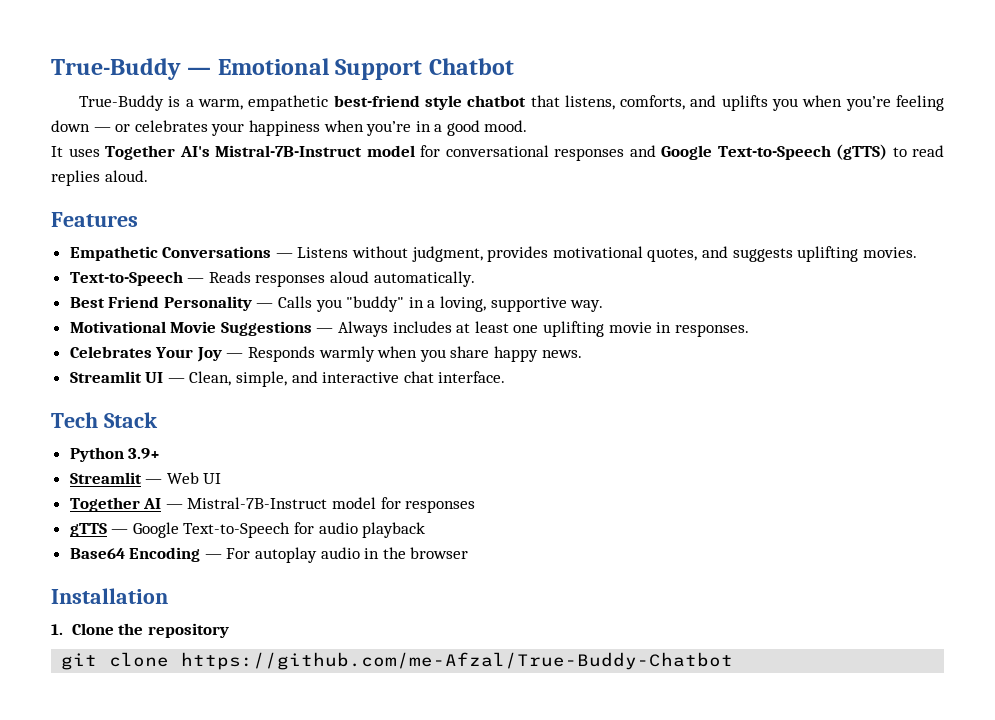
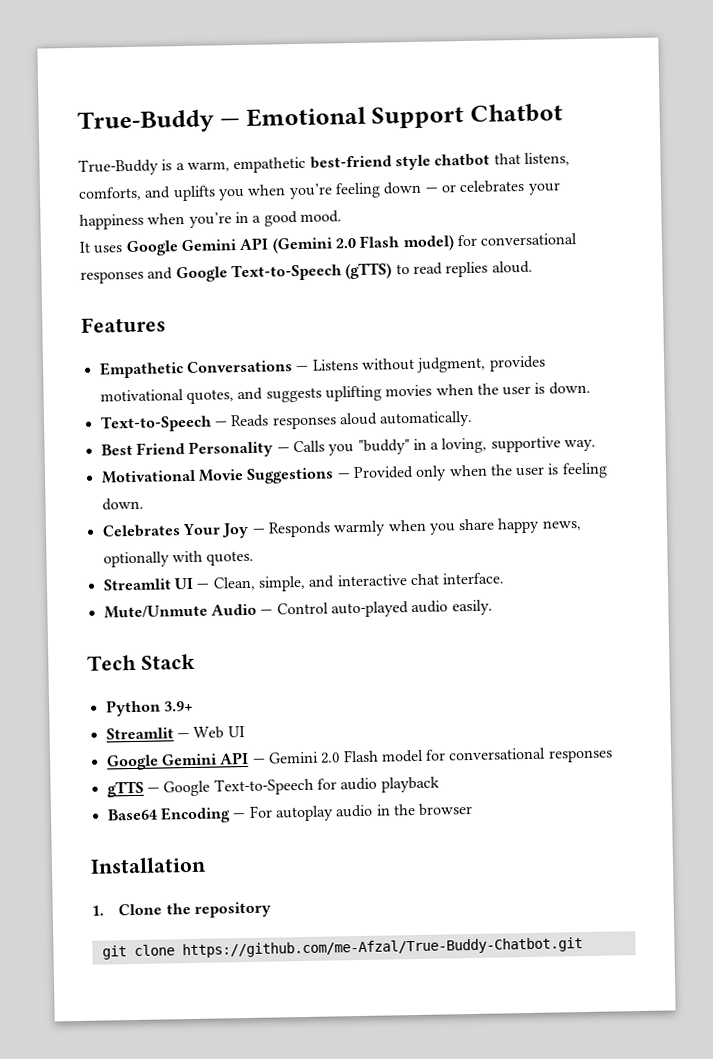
[105,145,415,160] Together AI's Mistral-7B-Instruct model -> [125,235,455,257] Google Gemini API (Gemini 2.0 Flash model)
[862,247,917,258] movies. -> [385,381,591,397] movies when the user is down.
[338,321,749,337] Always includes at least one uplifting movie in responses. -> [352,462,608,481] [101,497,144,511] Provided only when the user is feeling down.
[541,350,582,358] news. -> [541,520,582,531] [102,550,255,568] news, optionally with quotes.
(506, 377) none -> [103,599,493,619] // Mute/Unmute Audio — Control auto-played audio easily.
[69,497,401,512] Together AI — Mistral-7B-Instruct model for -> [105,747,547,771] Google Gemini API — Gemini 2.0 Flash model for conversational
[181,652,734,670] https://github.com/me-Afzal/True-Buddy-Chatbot -> [181,937,583,959] https://github.com/me-Afzal/True-Buddy-Chatbot.git

